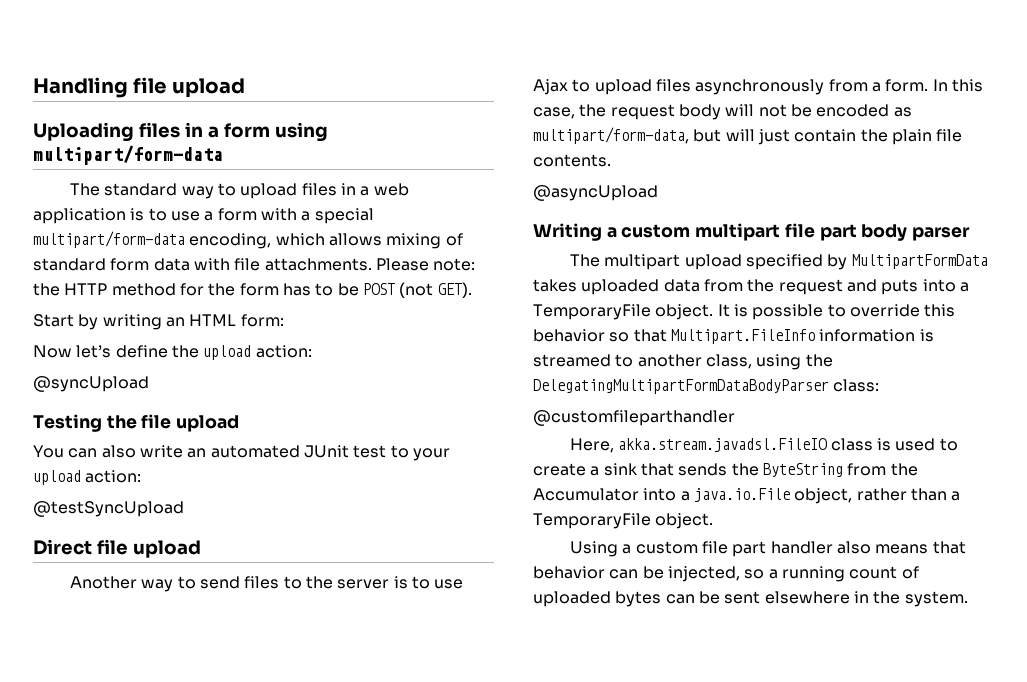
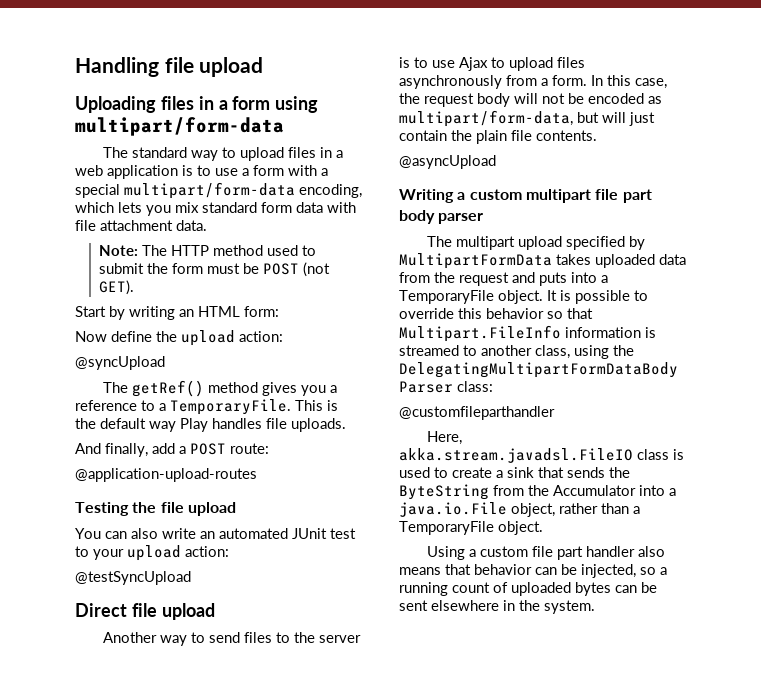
[328,233,463,249] allows mixing of -> [118,202,199,216] lets you mix
[264,258,476,271] [33,283,334,296] attachments. Please note: the HTTP method for the form has to -> [100,220,207,231] [99,245,317,256] [99,263,241,274] attachment data. // Note: The HTTP method used to submit the form must
[76,345,112,358] let’s -> (107, 336) none
(149, 384) none -> [102,380,337,397] [75,399,338,415] [75,418,346,432] [75,443,269,457] [75,468,257,482] // The getRef() method gives you a reference to a TemporaryFile. This is the default way Play handles file uploads. // And finally, add a POST route: // @application-upload-routes

